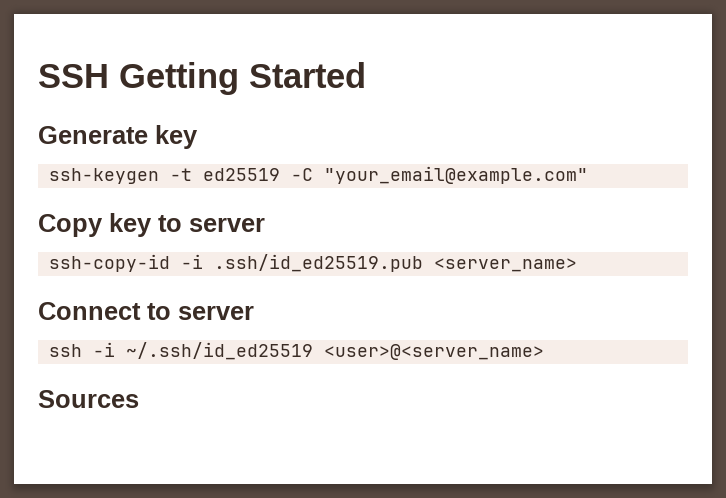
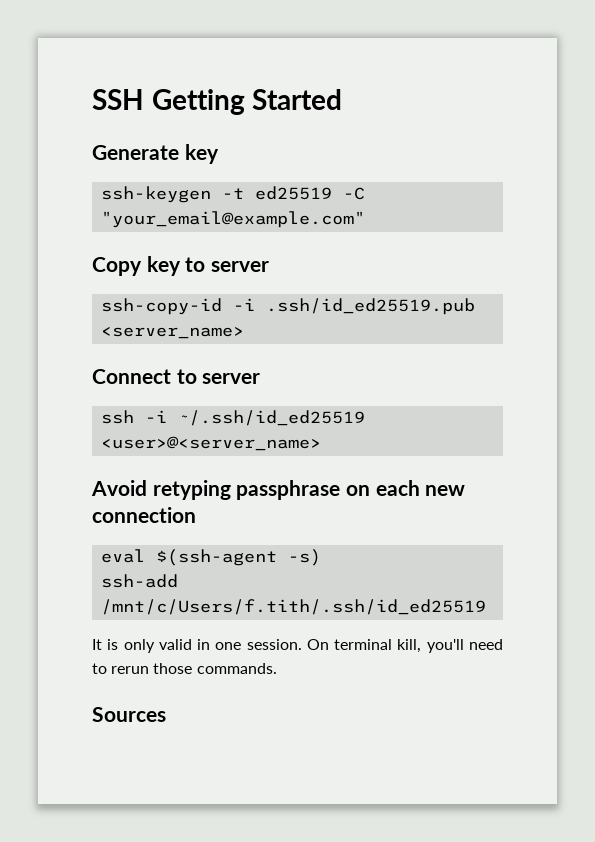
(545, 352) none -> [91,480,466,500] [92,507,196,523] [101,549,322,566] [101,574,179,588] [101,599,487,615] [92,639,503,653] [92,663,277,674] // Avoid retyping passphrase on each new connection // eval $(ssh-agent -s) // ssh-add /mnt/c/Users/f.tith/.ssh/id_ed25519 // It is only valid in one session. On terminal kill, you'll need to rerun those commands.

